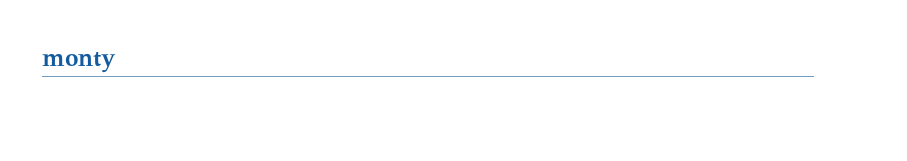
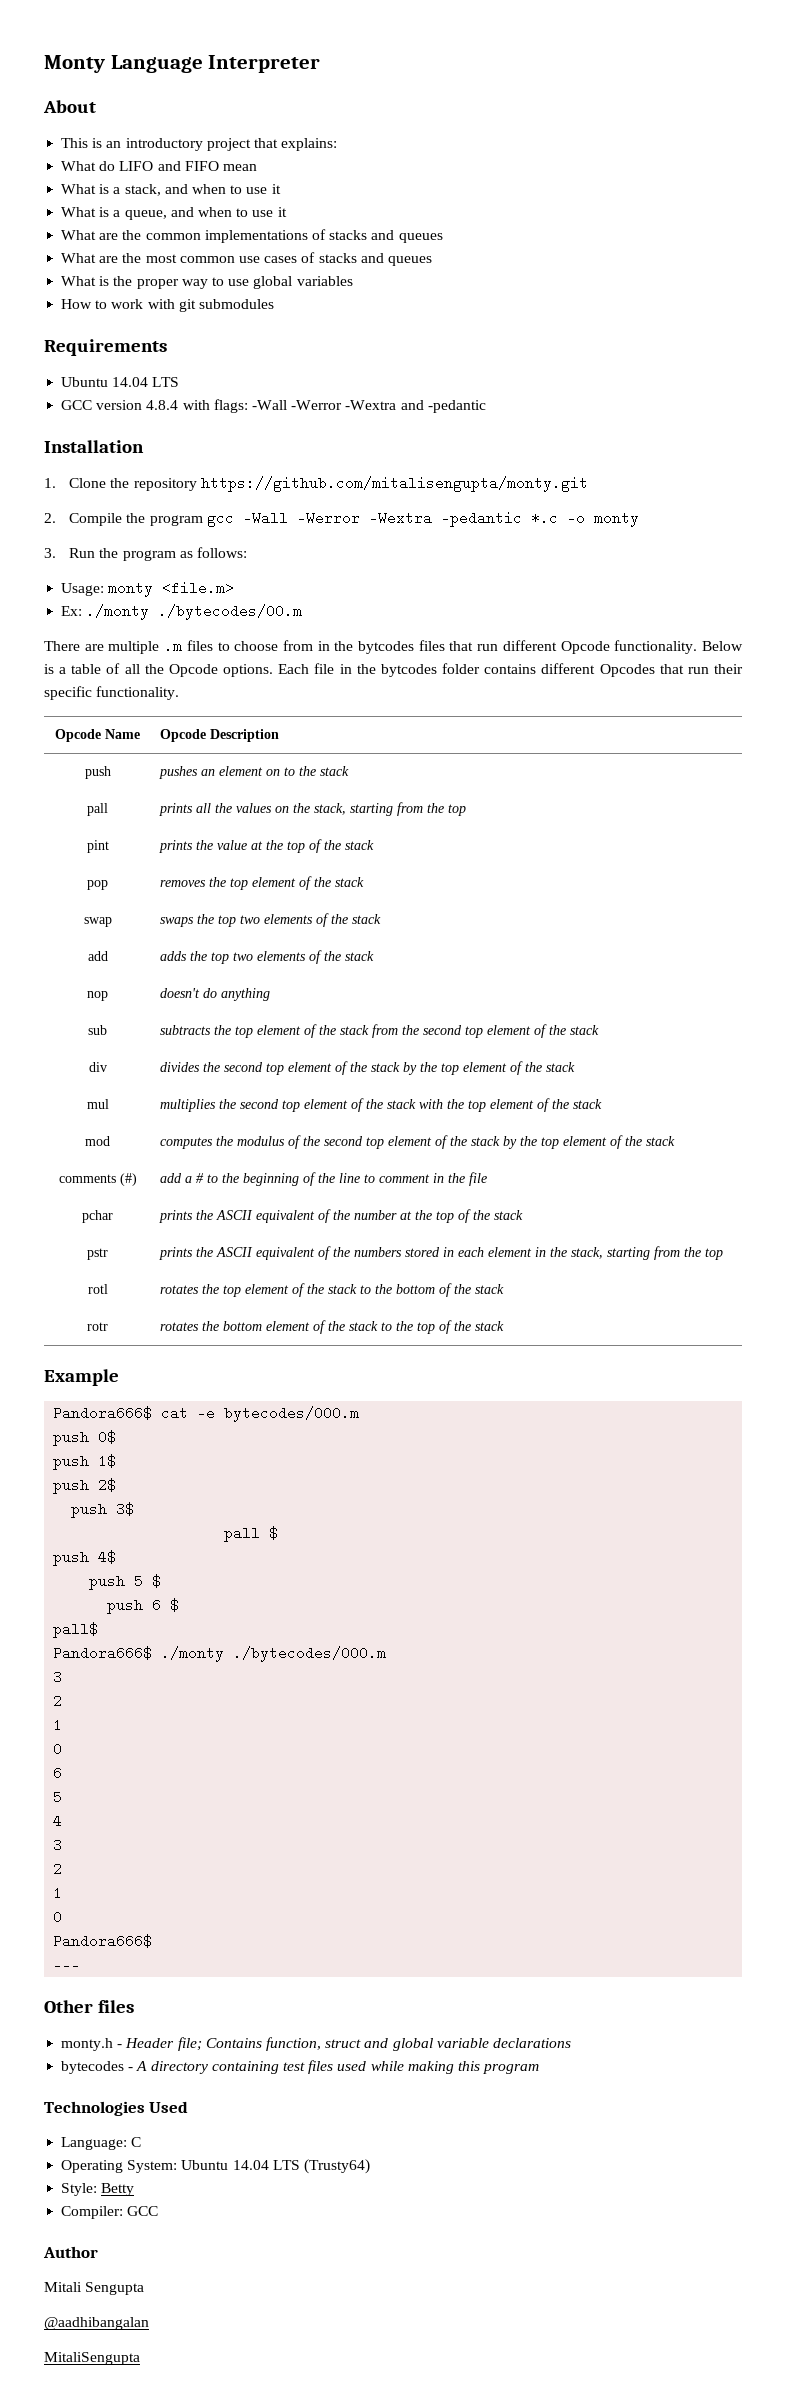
[42,52,116,73] monty -> [44,55,321,73] [43,100,96,113] [61,138,338,151] [61,161,257,171] [61,184,281,196] [61,207,287,220] [61,229,443,243] [61,252,432,266] [61,276,353,289] [61,299,274,312] [44,339,167,356] [61,377,180,387] [61,399,486,413] [44,440,144,453] [44,476,588,492] [44,511,639,527] [44,547,247,561] [61,581,235,597] [61,604,303,620] [44,639,743,654] [44,663,743,677] [44,686,180,700] [55,729,140,742] [160,729,280,742] [84,766,111,779] [159,766,350,779] [87,803,108,816] [159,802,467,816] [86,840,109,853] [159,839,375,853] [87,880,108,890] [160,876,365,890] [83,917,112,927] [160,913,382,927] [87,951,108,961] [160,950,375,964] [87,991,108,1001] [160,988,271,1001] [88,1025,107,1035] [160,1024,600,1038] [88,1062,107,1072] [160,1061,576,1075] [86,1099,109,1109] [160,1098,603,1112] [85,1136,110,1146] [160,1135,676,1149] [58,1173,137,1186] [160,1172,488,1186] [82,1210,113,1223] [159,1209,524,1223] [87,1248,108,1260] [159,1246,724,1260] [87,1284,108,1294] [160,1283,505,1297] [87,1322,108,1331] [160,1320,505,1334] [44,1369,119,1386] [53,1406,360,1422] [53,1430,117,1446] [53,1454,117,1470] [53,1478,117,1494] [71,1502,135,1518] [224,1526,279,1542] [53,1550,117,1566] [89,1574,162,1590] [107,1598,180,1614] [53,1622,99,1638] [53,1646,387,1662] [53,1670,63,1684] [53,1694,63,1708] [53,1718,63,1732] [53,1742,63,1756] [53,1766,63,1780] [53,1790,63,1804] [53,1814,63,1828] [53,1838,63,1852] [53,1862,63,1876] [53,1886,63,1900] [53,1910,63,1924] [53,1934,153,1948] [53,1958,81,1972] [44,2000,134,2013] [61,2037,571,2051] [61,2060,540,2074] [44,2101,189,2116] [61,2137,142,2150] [61,2159,370,2174] [61,2183,135,2196] [61,2206,159,2219] [43,2246,98,2258] [44,2282,145,2295] [44,2317,149,2330] [44,2352,140,2365] Monty Language Interpreter // About // This is an introductory project that explains: // What do LIFO and FIFO mean // What is a stack, and when to use it // What is a queue, and when to use it // What are the common implementations of stacks and queues // What are the most common use cases of stacks and queues // What is the proper way to use global variables // How to work with git submodules // Requirements // Ubuntu 14.04 LTS // GCC version 4.8.4 with flags: -Wall -Werror -Wextra and -pedantic // Installation // 1. Clone the repository https://github.com/mitalisengupta/monty.git // 2. Compile the program gcc -Wall -Werror -Wextra -pedantic *.c -o monty // 3. Run the program as follows: // Usage: monty <file.m> // Ex: ./monty ./bytecodes/00.m // There are multiple .m files to choose from in the bytcodes files that run different Opcode functionality. Below is a table of all the Opcode options. Each file in the bytcodes folder contains different Opcodes that run their specific functionality. // Opcode Name | Opcode Description // push | pushes an element on to the stack // pall | prints all the values on the stack, starting from the top // pint | prints the value at the top of the stack // pop | removes the top element of the stack // swap | swaps the top two elements of the stack // add | adds the top two elements of the stack // nop | doesn't do anything // sub | subtracts the top element of the stack from the second top element of the stack // div | divides the second top element of the stack by the top element of the stack // mul | multiplies the second top element of the stack with the top element of the stack // mod | computes the modulus of the second top element of the stack by the top element of the stack // comments (#) | add a # to the beginning of the line to comment in the file // pchar | prints the ASCII equivalent of the number at the top of the stack // pstr | prints the ASCII equivalent of the numbers stored in each element in the stack, starting from the top // rotl | rotates the top element of the stack to the bottom of the stack // rotr | rotates the bottom element of the stack to the top of the stack // Example // Pandora666$ cat -e bytecodes/000.m // push 0$ // push 1$ // push 2$ // push 3$ // pall $ // push 4$ // push 5 $ // push 6 $ // pall$ // Pandora666$ ./monty ./bytecodes/000.m // 3 // 2 // 1 // 0 // 6 // 5 // 4 // 3 // 2 // 1 // 0 // Pandora666$ // --- // Other files // monty.h - Header file; Contains function, struct and global variable declarations // bytecodes - A directory containing test files used while making this program // Technologies Used // Language: C // Operating System: Ubuntu 14.04 LTS (Trusty64) // Style: Betty // Compiler: GCC // Author // Mitali Sengupta // @aadhibangalan // MitaliSengupta

